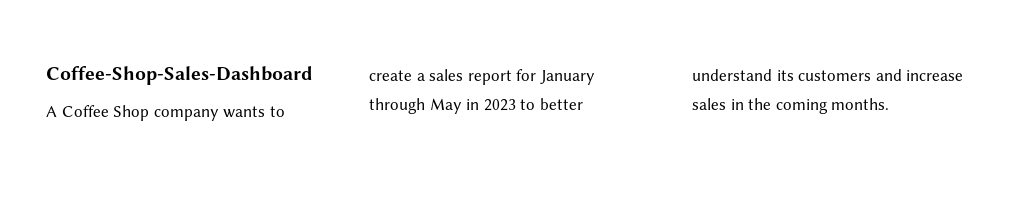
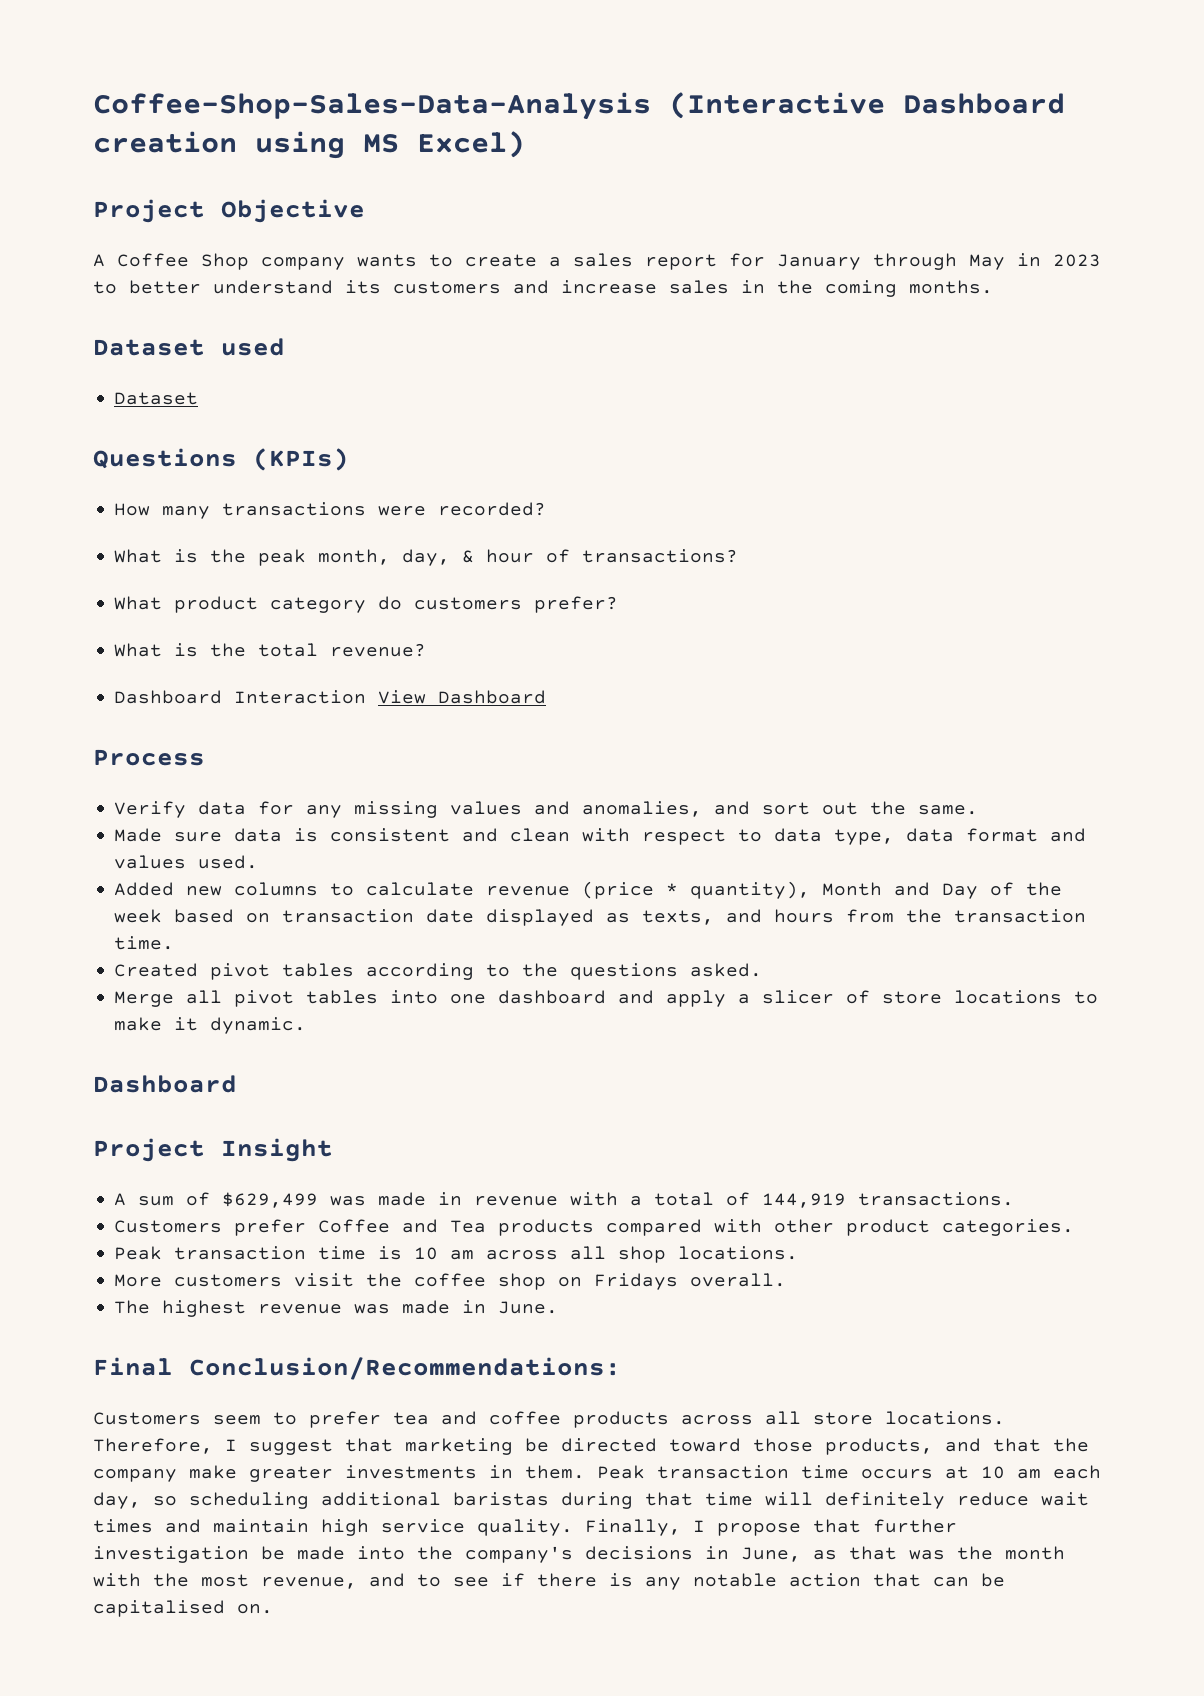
[46,66,313,85] Coffee-Shop-Sales-Dashboard -> [93,92,1065,120] [93,131,525,159] [93,199,365,223] Coffee-Shop-Sales-Data-Analysis (Interactive Dashboard creation using MS Excel) // Project Objective
(890, 104) none -> [93,338,285,356] [114,392,199,405] [93,448,349,471] [114,502,547,519] [114,549,739,566] [114,596,619,613] [114,643,427,657] [114,690,547,704] [93,749,205,766] [114,801,979,818] [114,828,1087,845] [114,855,259,869] [114,881,1063,899] [114,909,1087,926] [114,936,175,950] [114,963,763,980] [114,990,1099,1007] [114,1017,307,1034] [93,1075,237,1093] [93,1138,333,1162] [114,1192,1015,1208] [114,1219,1075,1236] [114,1246,799,1263] [114,1273,787,1290] [114,1300,559,1317] [93,1357,621,1380] [93,1411,1005,1428] [93,1438,1089,1455] [93,1465,1101,1482] [93,1492,1089,1509] [93,1519,957,1536] [93,1546,1065,1563] [93,1573,1005,1590] [93,1600,273,1617] // Dataset used // Dataset // Questions (KPIs) // How many transactions were recorded? // What is the peak month, day, & hour of transactions? // What product category do customers prefer? // What is the total revenue? // Dashboard Interaction View Dashboard // Process // Verify data for any missing values and anomalies, and sort out the same. // Made sure data is consistent and clean with respect to data type, data format and values used. // Added new columns to calculate revenue (price * quantity), Month and Day of the week based on transaction date displayed as texts, and hours from the transaction time. // Created pivot tables according to the questions asked. // Merge all pivot tables into one dashboard and apply a slicer of store locations to make it dynamic. // Dashboard // Project Insight // A sum of $629,499 was made in revenue with a total of 144,919 transactions. // Customers prefer Coffee and Tea products compared with other product categories. // Peak transaction time is 10 am across all shop locations. // More customers visit the coffee shop on Fridays overall. // The highest revenue was made in June. // Final Conclusion/Recommendations: // Customers seem to prefer tea and coffee products across all store locations. Therefore, I suggest that marketing be directed toward those products, and that the company make greater investments in them. Peak transaction time occurs at 10 am each day, so scheduling additional baristas during that time will definitely reduce wait times and maintain high service quality. Finally, I propose that further investigation be made into the company's decisions in June, as that was the month with the most revenue, and to see if there is any notable action that can be capitalised on.

